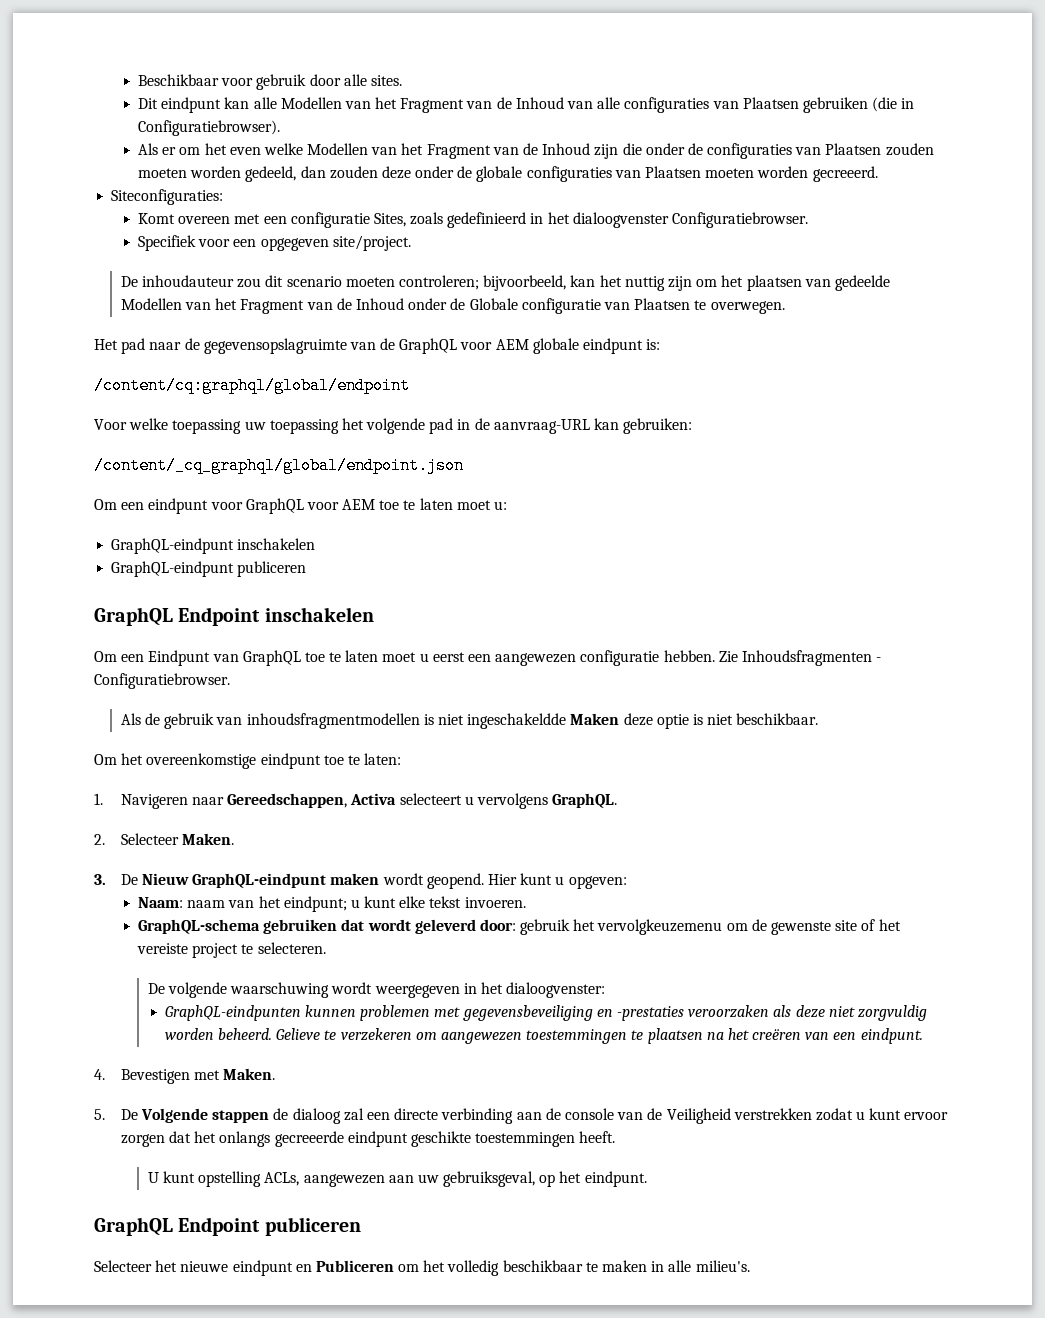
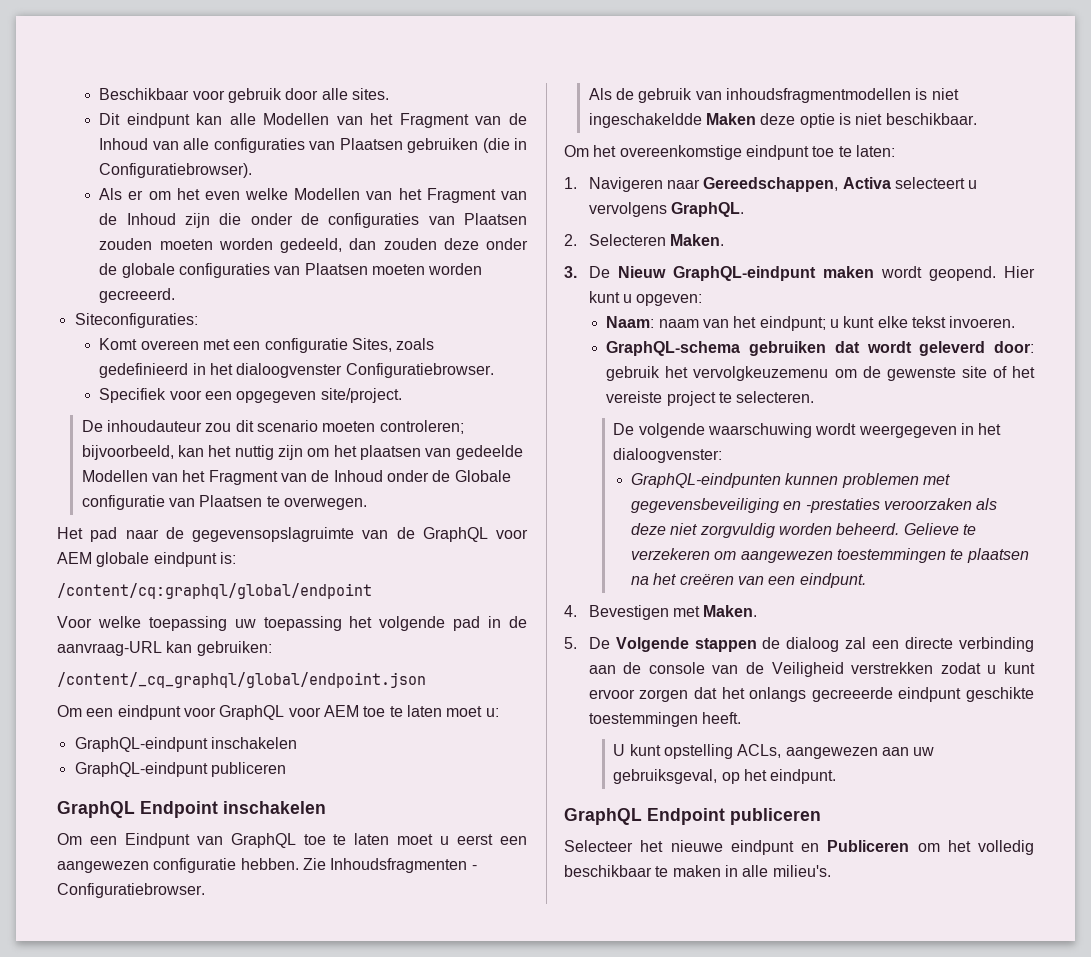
[120,833,179,845] Selecteer -> [588,234,666,246] Selecteren

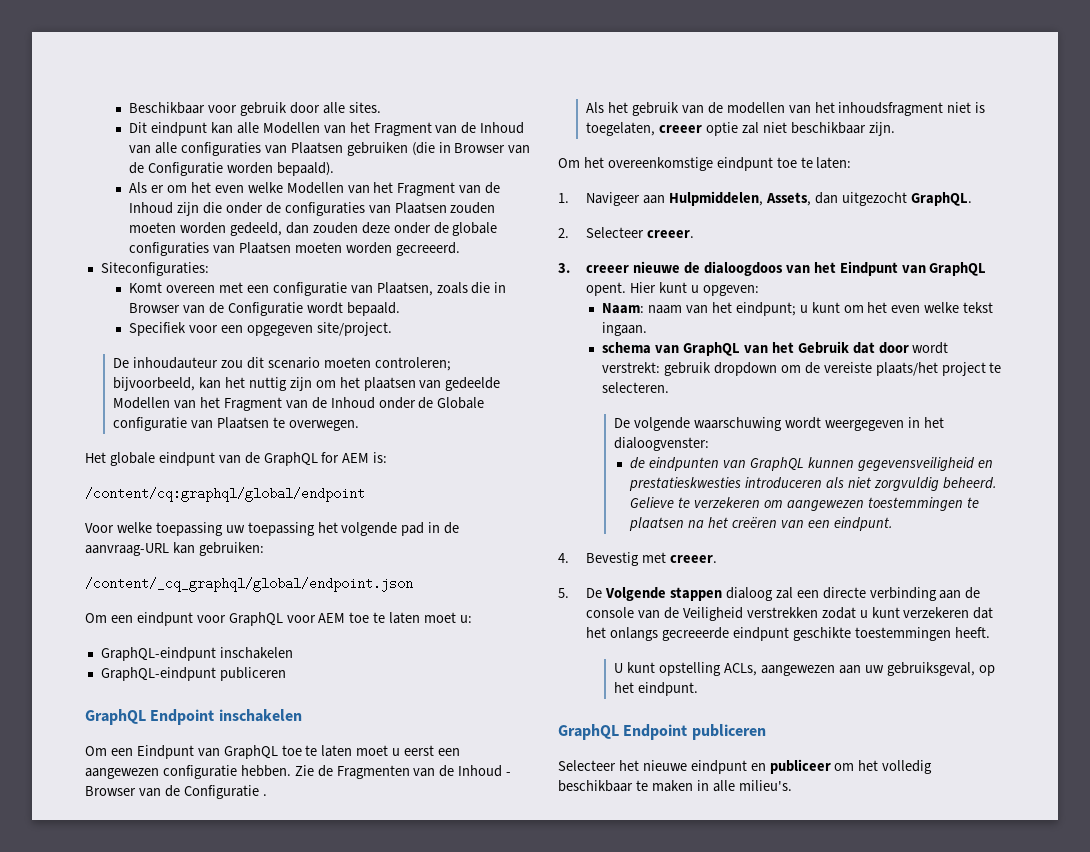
[99,163,253,178] Configuratiebrowser). -> [454,143,531,154] [129,162,334,176] Browser van de Configuratie worden bepaald).
[351,338,435,352] [99,363,494,378] Sites, zoals gedefinieerd in het dialoogvenster Configuratiebrowser. -> [350,282,507,296] [129,302,400,316] van Plaatsen, zoals die in Browser van de Configuratie wordt bepaald.
[90,527,528,542] [57,552,217,567] pad naar de gegevensopslagruimte van de GraphQL voor AEM globale eindpunt -> [109,452,370,466] globale eindpunt van de GraphQL for AEM
[330,858,477,873] [57,883,205,898] [588,88,635,100] Inhoudsfragmenten - Configuratiebrowser. // Als de -> [317,765,512,779] [85,785,267,799] [586,102,629,113] de Fragmenten van de Inhoud - Browser van de Configuratie . // Als het
[725,88,959,103] [588,113,977,128] inhoudsfragmentmodellen is niet ingeschakeldde Maken deze optie is niet beschikbaar. -> [707,102,986,116] [586,122,895,136] de modellen van het inhoudsfragment niet is toegelaten, creeer optie zal niet beschikbaar zijn.
[588,177,978,192] [588,202,667,217] Navigeren naar Gereedschappen, Activa selecteert u vervolgens -> [586,191,907,206] Navigeer aan Hulpmiddelen, Assets, dan uitgezocht
[588,234,725,246] Selecteren Maken. -> [586,227,695,238] Selecteer creeer.
[588,266,996,281] De Nieuw GraphQL-eindpunt maken wordt geopend. -> [586,261,987,276] [586,282,627,296] creeer nieuwe de dialoogdoos van het Eindpunt van GraphQL opent.
[877,316,1016,328] [606,341,1034,356] [606,366,1035,381] [606,391,663,403] elke tekst invoeren. // GraphQL-schema gebruiken dat wordt geleverd door: gebruik het vervolgkeuzemenu om de gewenste site of het vereiste -> [843,302,994,313] [602,322,648,336] [602,341,949,356] [602,362,938,376] om het even welke tekst ingaan. // schema van GraphQL van het Gebruik dat door wordt verstrekt: gebruik dropdown om de vereiste plaats/het
[630,473,950,488] [630,498,998,513] [630,523,666,535] GraphQL-eindpunten kunnen problemen met gegevensbeveiliging en -prestaties veroorzaken als deze -> [630,457,993,471] [629,477,845,491] de eindpunten van GraphQL kunnen gegevensveiligheid en prestatieskwesties introduceren als
[778,523,832,535] worden -> (939, 484) none
[588,605,758,620] Bevestigen met Maken. -> [586,552,717,566] Bevestig met creeer.
[762,637,781,649] de -> (722, 594) none
[588,689,689,702] ervoor zorgen -> [903,607,970,618] verzekeren
[827,840,910,852] Publiceren -> [769,759,831,774] publiceer

